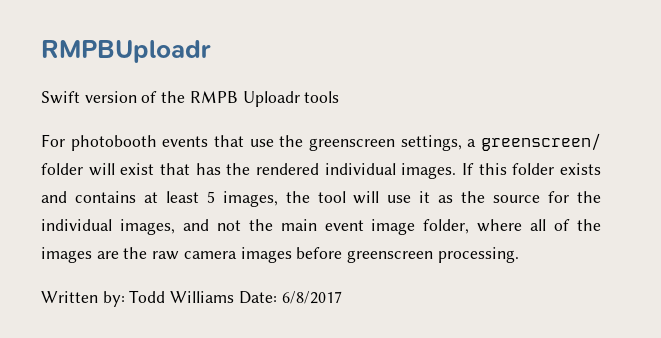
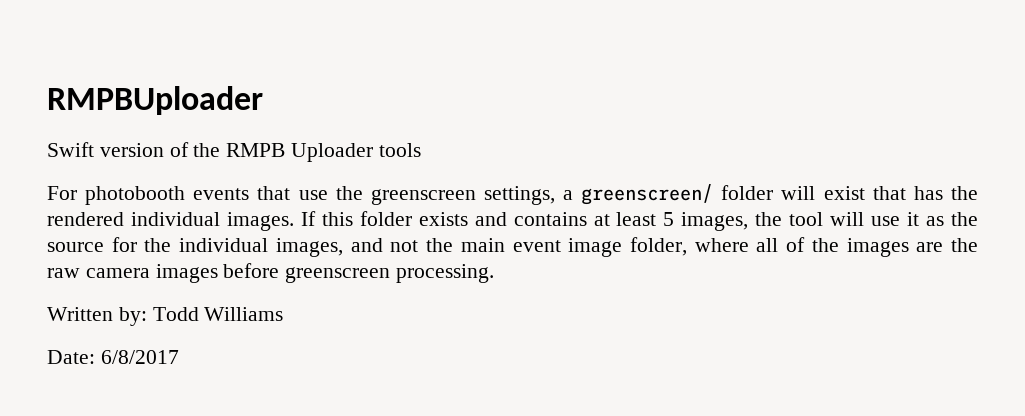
[41,40,211,63] RMPBUploadr -> [47,86,263,115] RMPBUploader
[242,91,300,107] Uploadr -> [291,143,374,162] Uploader
(235, 297) none -> (284, 314) //

